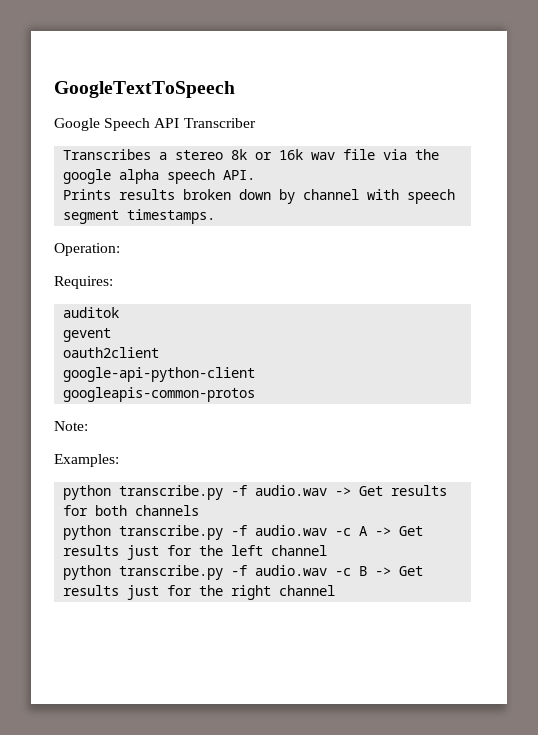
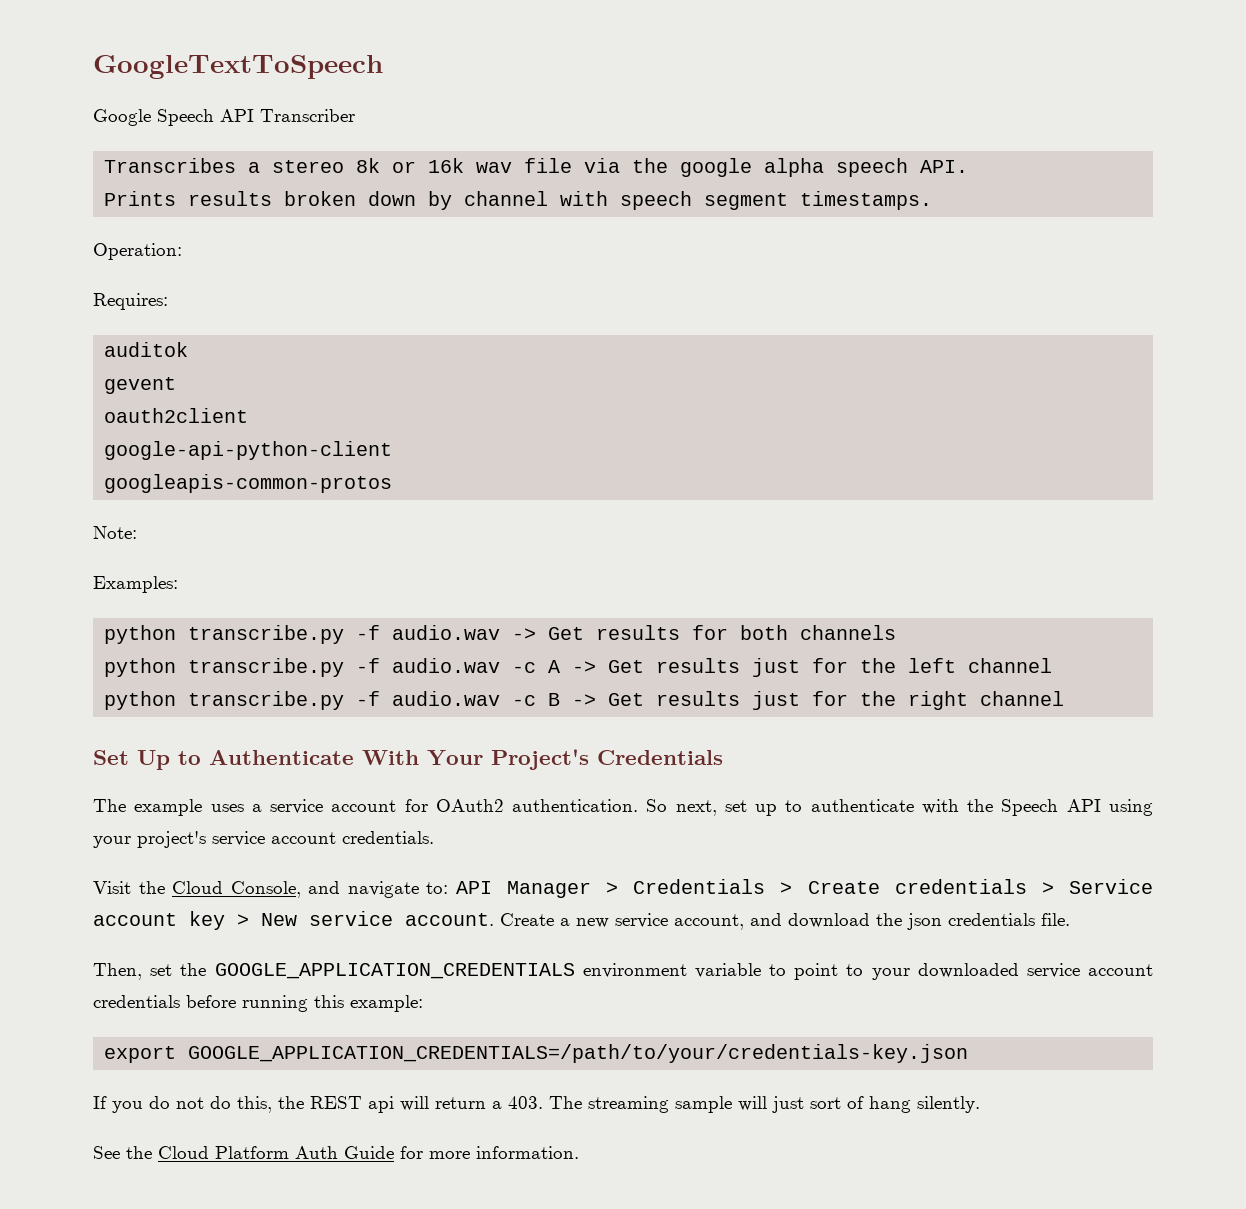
(336, 590) none -> [93,749,723,770] [93,799,1154,816] [93,831,434,848] [93,879,1154,898] [93,911,1070,930] [93,963,1153,980] [93,995,423,1012] [104,1044,969,1063] [93,1096,980,1113] [93,1146,579,1159] // Set Up to Authenticate With Your Project's Credentials // The example uses a service account for OAuth2 authentication. So next, set up to authenticate with the Speech API using your project's service account credentials. // Visit the Cloud Console, and navigate to: API Manager > Credentials > Create credentials > Service account key > New service account. Create a new service account, and download the json credentials file. // Then, set the GOOGLE_APPLICATION_CREDENTIALS environment variable to point to your downloaded service account credentials before running this example: // export GOOGLE_APPLICATION_CREDENTIALS=/path/to/your/credentials-key.json // If you do not do this, the REST api will return a 403. The streaming sample will just sort of hang silently. // See the Cloud Platform Auth Guide for more information.

